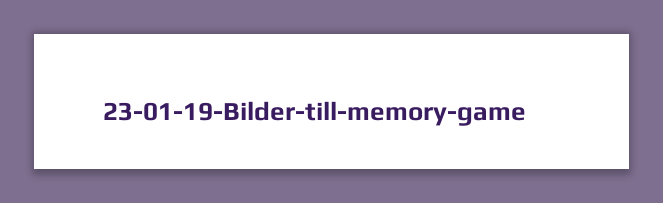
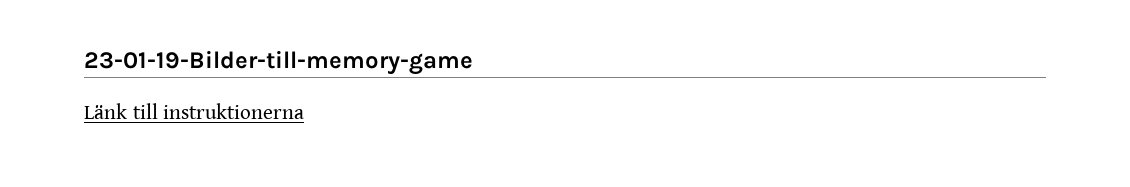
(526, 113) none -> [84,103,305,119] // Länk till instruktionerna

